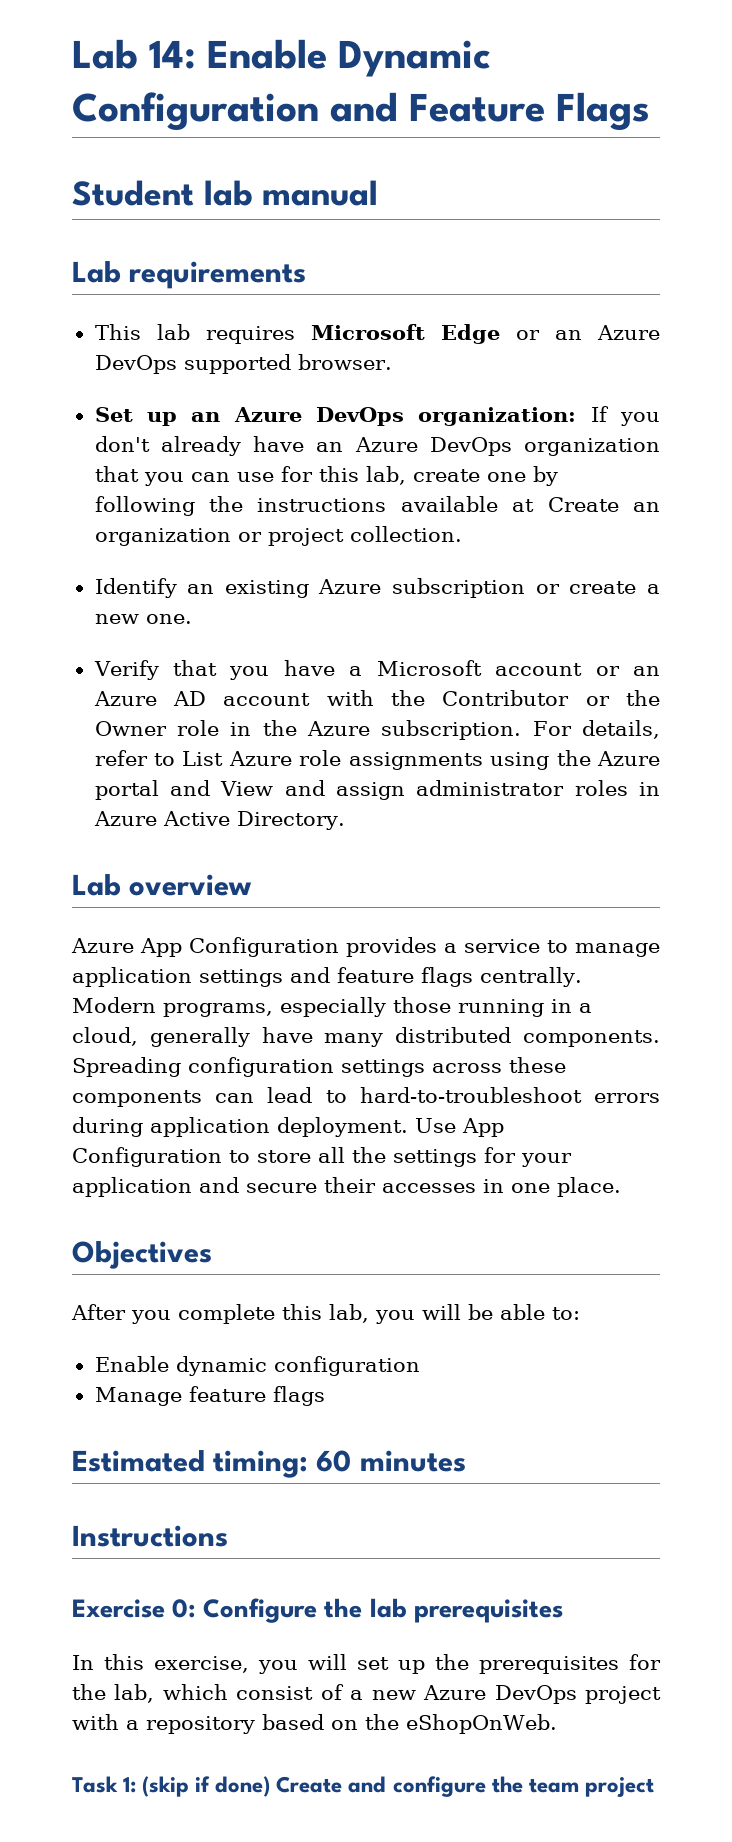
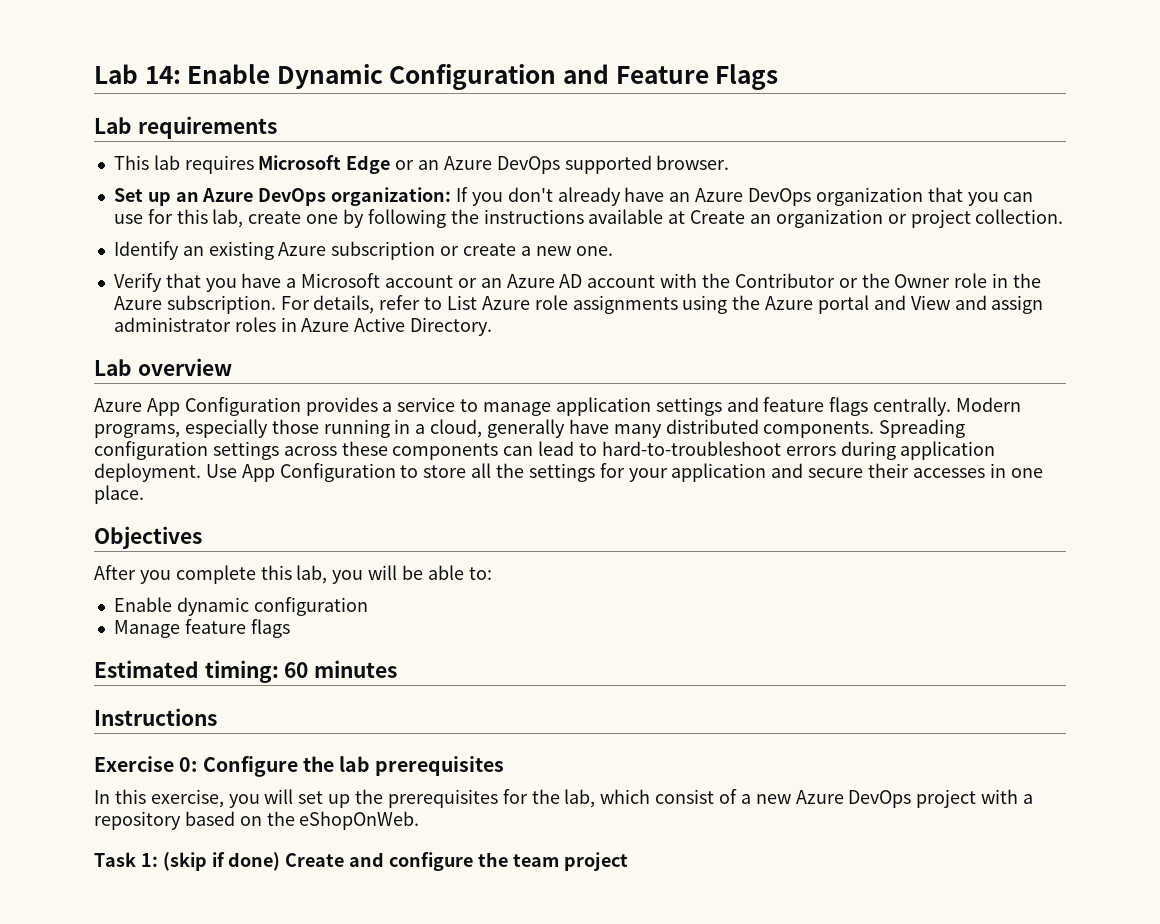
[72,180,379,206] // Student lab manual -> (779, 77) none

